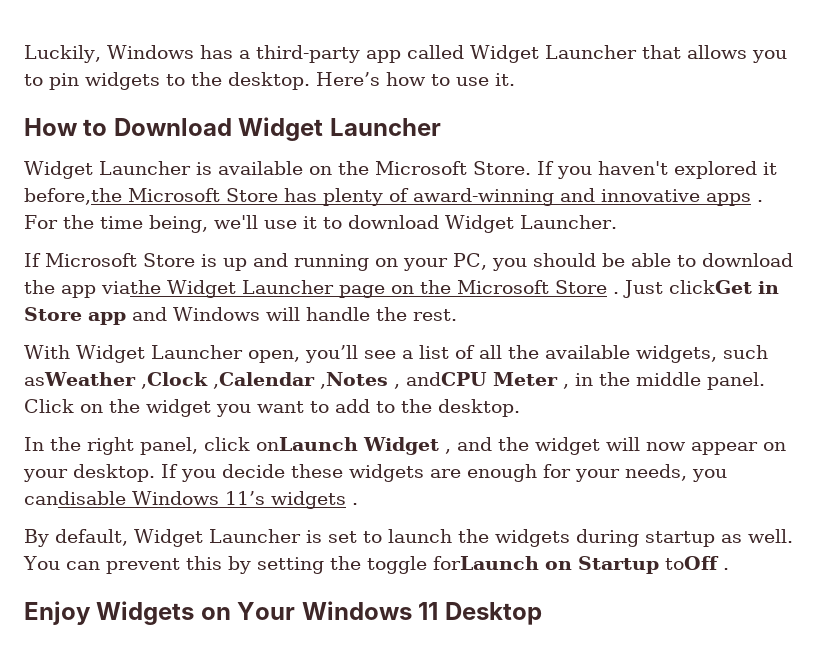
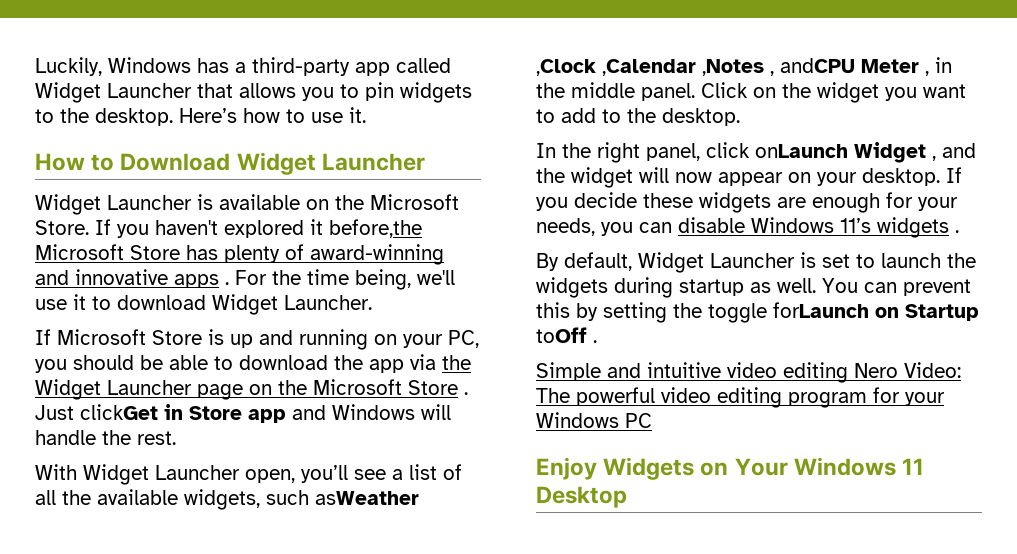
[101,280,161,294] viathe -> [410,354,471,370] via the
[24,491,126,505] candisable -> [639,217,745,233] can disable
(729, 569) none -> [536,362,961,383] [536,387,945,408] [536,412,652,428] // Simple and intuitive video editing Nero Video: The powerful video editing program for your Windows PC

